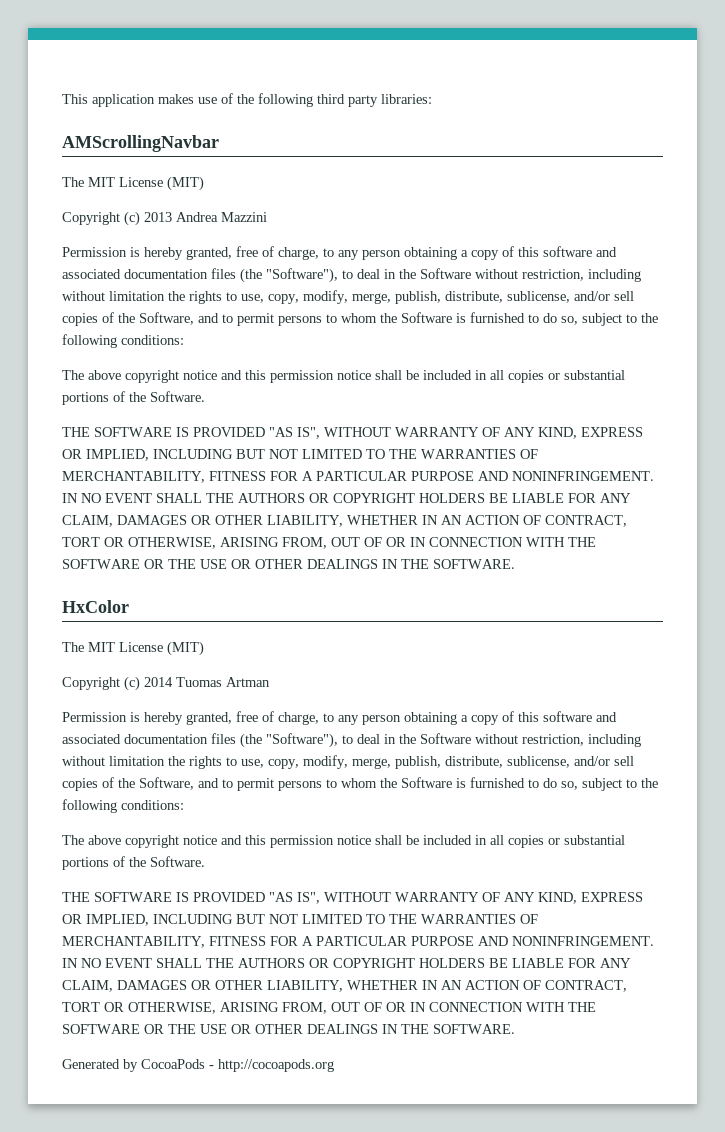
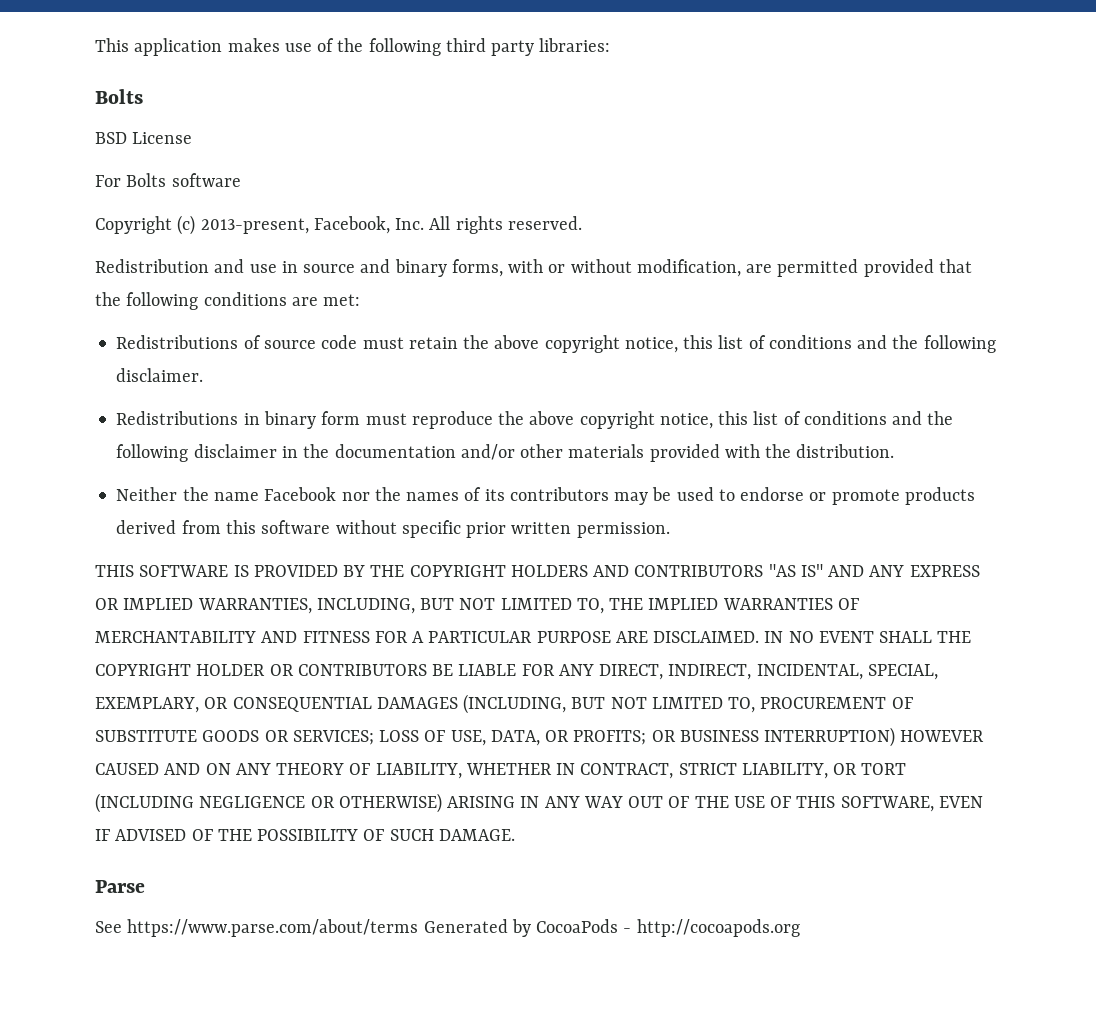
[62,135,219,152] [62,176,204,191] [62,211,267,226] [62,246,617,260] [62,268,641,283] [62,290,634,304] [62,312,658,326] [62,334,184,348] [62,370,625,383] [62,391,205,405] [62,427,643,439] [62,449,538,461] [62,471,654,483] [62,493,631,503] [62,515,627,527] [62,537,596,549] [62,559,515,569] [62,600,129,613] [62,641,204,656] [62,676,270,691] [62,711,617,725] [62,733,641,748] [62,755,634,769] [62,777,658,791] [62,799,184,813] [62,835,625,848] [62,856,205,870] [62,892,643,904] [62,914,538,926] [62,936,654,948] [62,958,631,968] [62,980,627,992] [62,1002,596,1014] [62,1024,515,1034] AMScrollingNavbar // The MIT License (MIT) // Copyright (c) 2013 Andrea Mazzini // Permission is hereby granted, free of charge, to any person obtaining a copy of this software and associated documentation files (the "Software"), to deal in the Software without restriction, including without limitation the rights to use, copy, modify, merge, publish, distribute, sublicense, and/or sell copies of the Software, and to permit persons to whom the Software is furnished to do so, subject to the following conditions: // The above copyright notice and this permission notice shall be included in all copies or substantial portions of the Software. // THE SOFTWARE IS PROVIDED "AS IS", WITHOUT WARRANTY OF ANY KIND, EXPRESS OR IMPLIED, INCLUDING BUT NOT LIMITED TO THE WARRANTIES OF MERCHANTABILITY, FITNESS FOR A PARTICULAR PURPOSE AND NONINFRINGEMENT. IN NO EVENT SHALL THE AUTHORS OR COPYRIGHT HOLDERS BE LIABLE FOR ANY CLAIM, DAMAGES OR OTHER LIABILITY, WHETHER IN AN ACTION OF CONTRACT, TORT OR OTHERWISE, ARISING FROM, OUT OF OR IN CONNECTION WITH THE SOFTWARE OR THE USE OR OTHER DEALINGS IN THE SOFTWARE. // HxColor // The MIT License (MIT) // Copyright (c) 2014 Tuomas Artman // Permission is hereby granted, free of charge, to any person obtaining a copy of this software and associated documentation files (the "Software"), to deal in the Software without restriction, including without limitation the rights to use, copy, modify, merge, publish, distribute, sublicense, and/or sell copies of the Software, and to permit persons to whom the Software is furnished to do so, subject to the following conditions: // The above copyright notice and this permission notice shall be included in all copies or substantial portions of the Software. // THE SOFTWARE IS PROVIDED "AS IS", WITHOUT WARRANTY OF ANY KIND, EXPRESS OR IMPLIED, INCLUDING BUT NOT LIMITED TO THE WARRANTIES OF MERCHANTABILITY, FITNESS FOR A PARTICULAR PURPOSE AND NONINFRINGEMENT. IN NO EVENT SHALL THE AUTHORS OR COPYRIGHT HOLDERS BE LIABLE FOR ANY CLAIM, DAMAGES OR OTHER LIABILITY, WHETHER IN AN ACTION OF CONTRACT, TORT OR OTHERWISE, ARISING FROM, OUT OF OR IN CONNECTION WITH THE SOFTWARE OR THE USE OR OTHER DEALINGS IN THE SOFTWARE. // -> [95,89,143,104] [95,132,193,144] [95,173,241,187] [95,215,582,235] [95,259,972,277] [95,292,361,310] [116,335,996,353] [116,368,204,382] [116,411,954,429] [116,444,895,462] [116,487,975,505] [116,520,670,538] [95,564,980,577] [95,598,859,614] [95,631,972,643] [95,664,938,680] [95,694,913,714] [95,727,985,747] [95,763,907,779] [95,793,983,813] [95,829,515,841] [95,880,145,893] [95,919,419,937] Bolts // BSD License // For Bolts software // Copyright (c) 2013-present, Facebook, Inc. All rights reserved. // Redistribution and use in source and binary forms, with or without modification, are permitted provided that the following conditions are met: // Redistributions of source code must retain the above copyright notice, this list of conditions and the following disclaimer. // Redistributions in binary form must reproduce the above copyright notice, this list of conditions and the following disclaimer in the documentation and/or other materials provided with the distribution. // Neither the name Facebook nor the names of its contributors may be used to endorse or promote products derived from this software without specific prior written permission. // THIS SOFTWARE IS PROVIDED BY THE COPYRIGHT HOLDERS AND CONTRIBUTORS "AS IS" AND ANY EXPRESS OR IMPLIED WARRANTIES, INCLUDING, BUT NOT LIMITED TO, THE IMPLIED WARRANTIES OF MERCHANTABILITY AND FITNESS FOR A PARTICULAR PURPOSE ARE DISCLAIMED. IN NO EVENT SHALL THE COPYRIGHT HOLDER OR CONTRIBUTORS BE LIABLE FOR ANY DIRECT, INDIRECT, INCIDENTAL, SPECIAL, EXEMPLARY, OR CONSEQUENTIAL DAMAGES (INCLUDING, BUT NOT LIMITED TO, PROCUREMENT OF SUBSTITUTE GOODS OR SERVICES; LOSS OF USE, DATA, OR PROFITS; OR BUSINESS INTERRUPTION) HOWEVER CAUSED AND ON ANY THEORY OF LIABILITY, WHETHER IN CONTRACT, STRICT LIABILITY, OR TORT (INCLUDING NEGLIGENCE OR OTHERWISE) ARISING IN ANY WAY OUT OF THE USE OF THIS SOFTWARE, EVEN IF ADVISED OF THE POSSIBILITY OF SUCH DAMAGE. // Parse // See https://www.parse.com/about/terms

